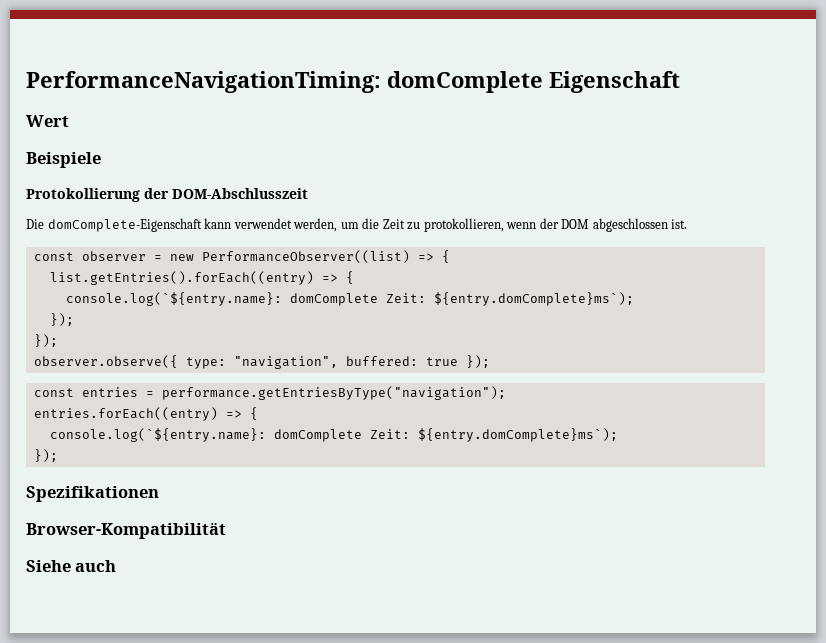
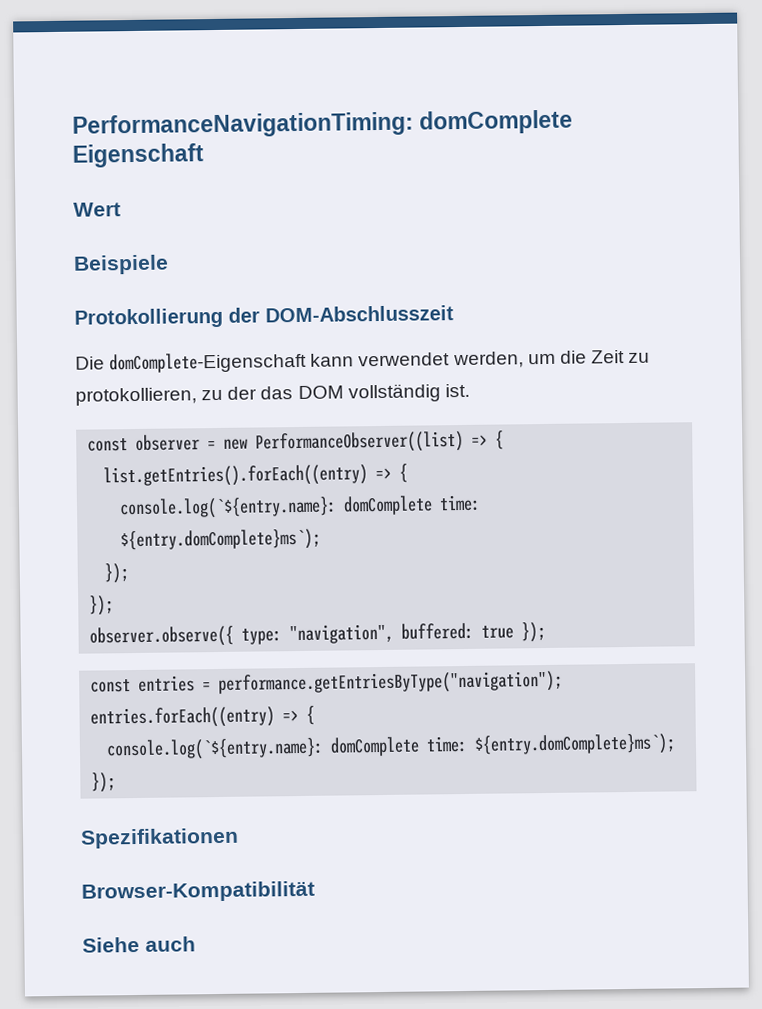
[506,218,668,232] wenn der DOM abgeschlossen -> [201,383,441,403] zu der das DOM vollständig
[385,293,426,303] Zeit: -> [439,494,482,512] time:
[369,429,410,439] Zeit: -> [426,735,469,753] time:

